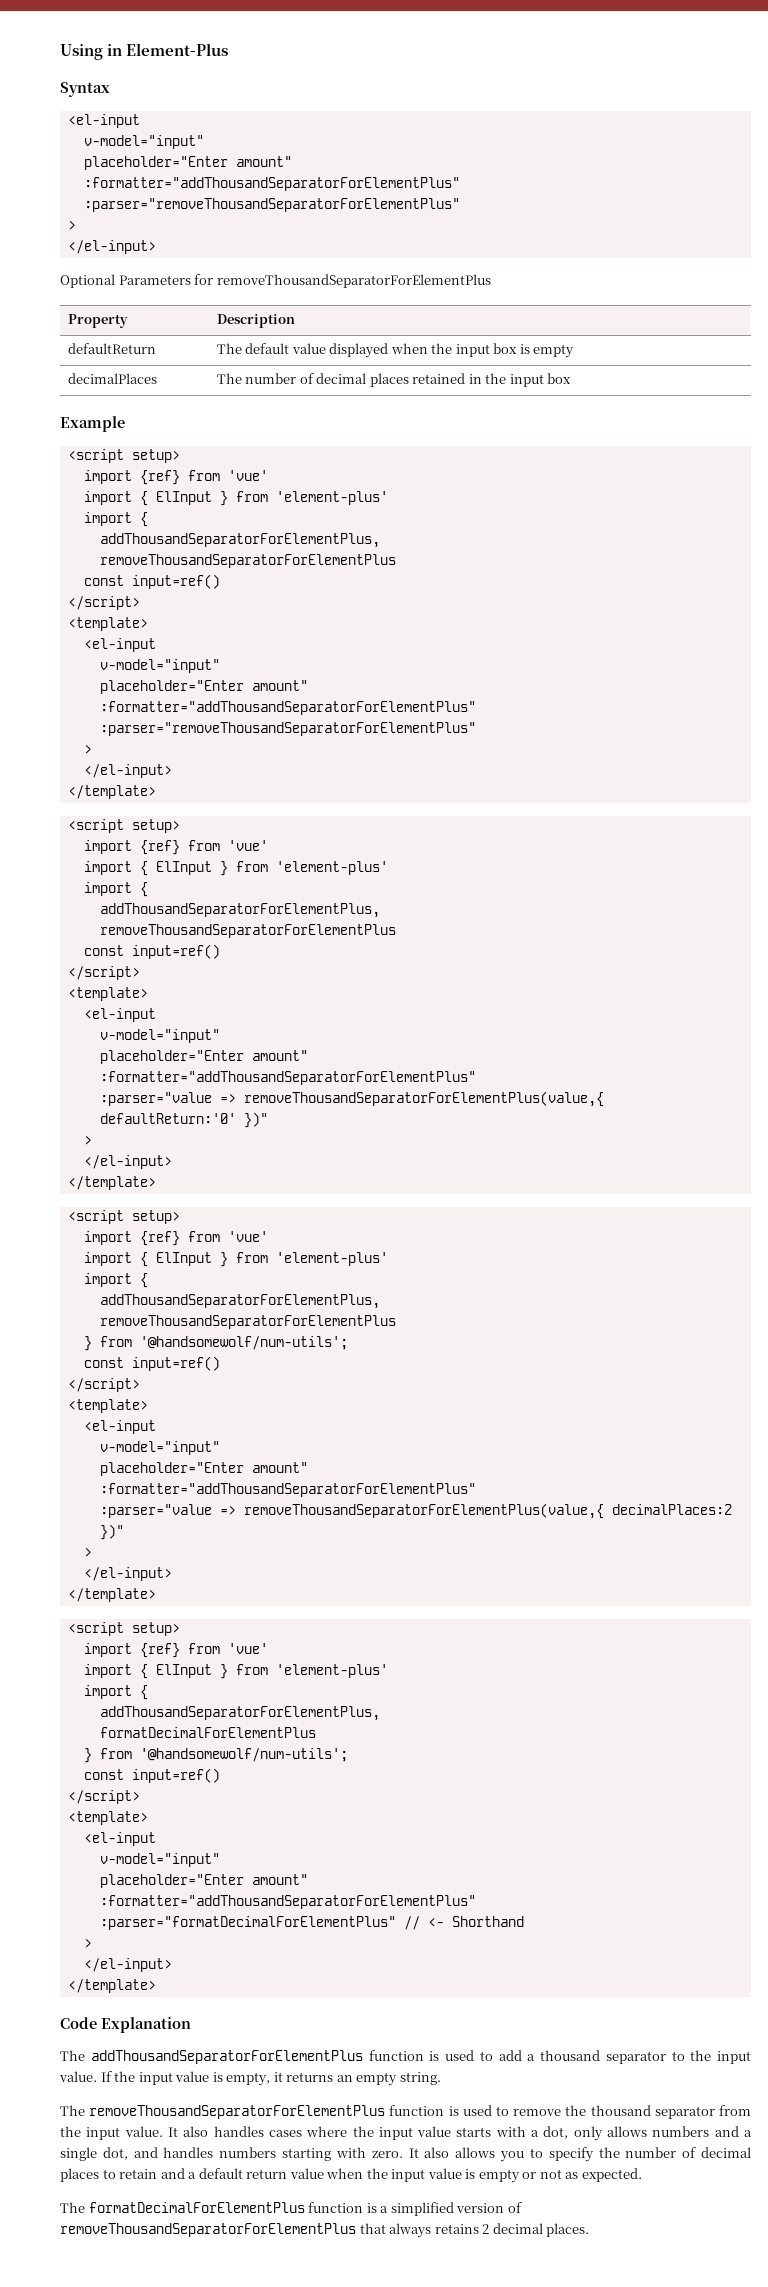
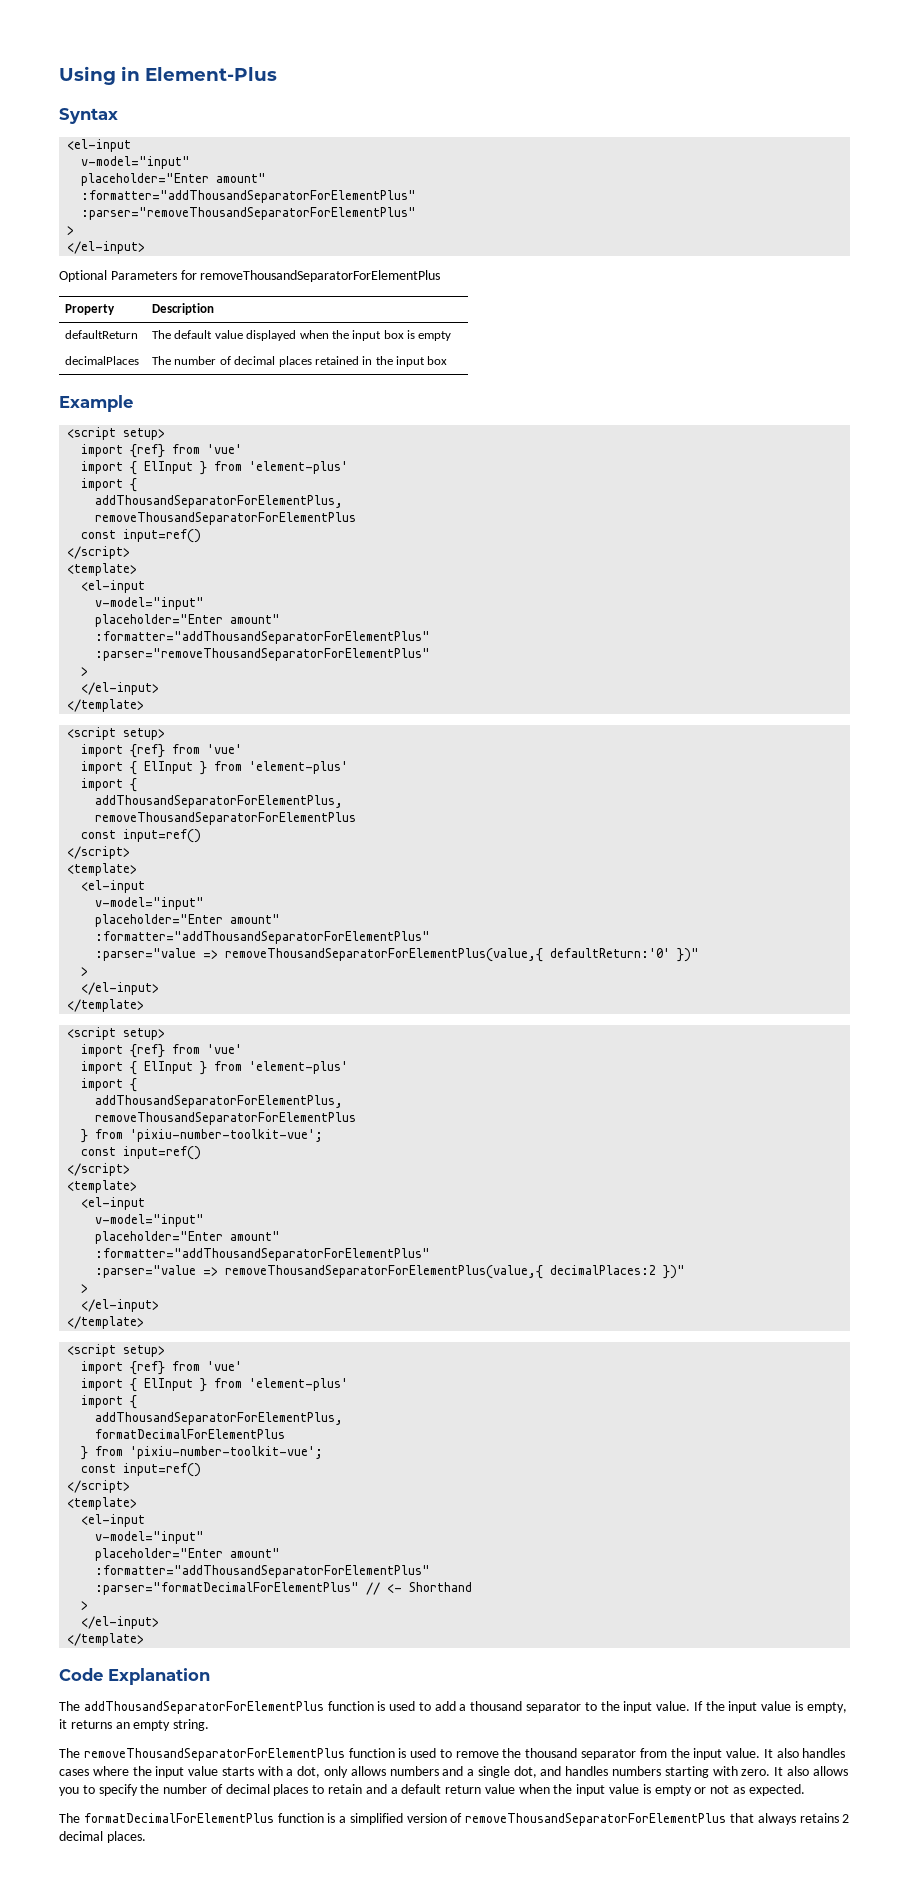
[139,1336,348,1350] '@handsomewolf/num-utils'; -> [130,1129,324,1142] 'pixiu-number-toolkit-vue';
[139,1748,348,1762] '@handsomewolf/num-utils'; -> [130,1446,324,1459] 'pixiu-number-toolkit-vue';

